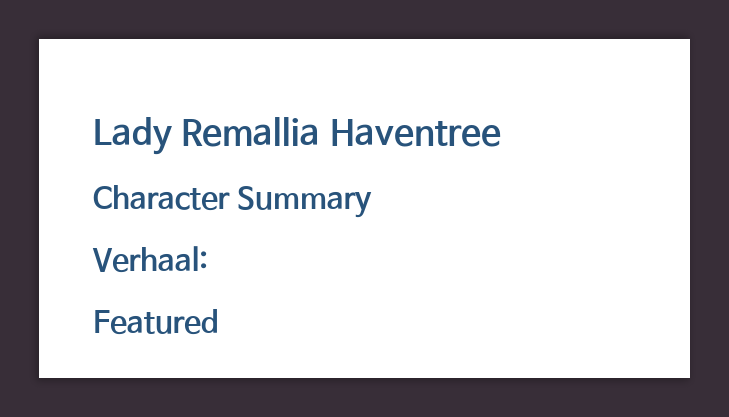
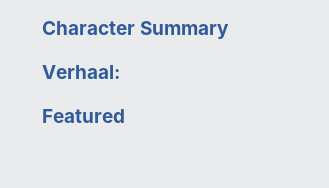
[93,117,501,155] Lady Remallia Haventree // -> (42, 28) none

